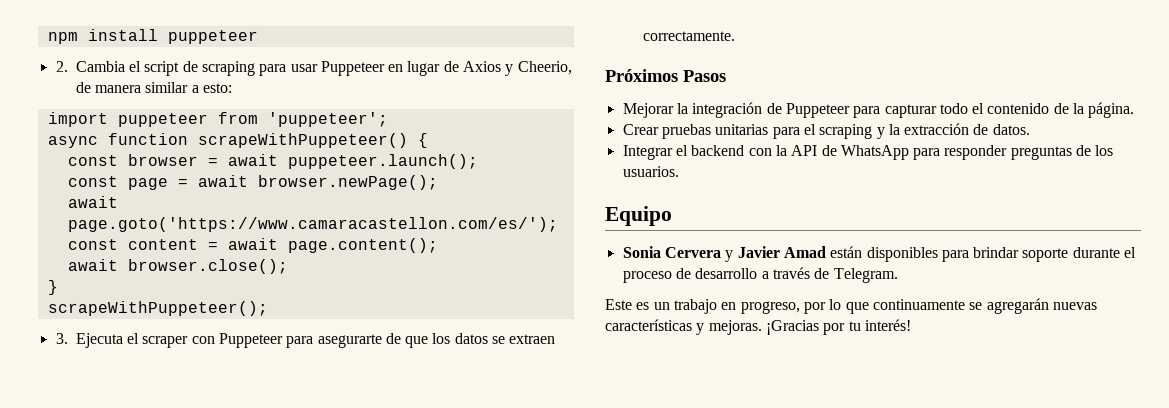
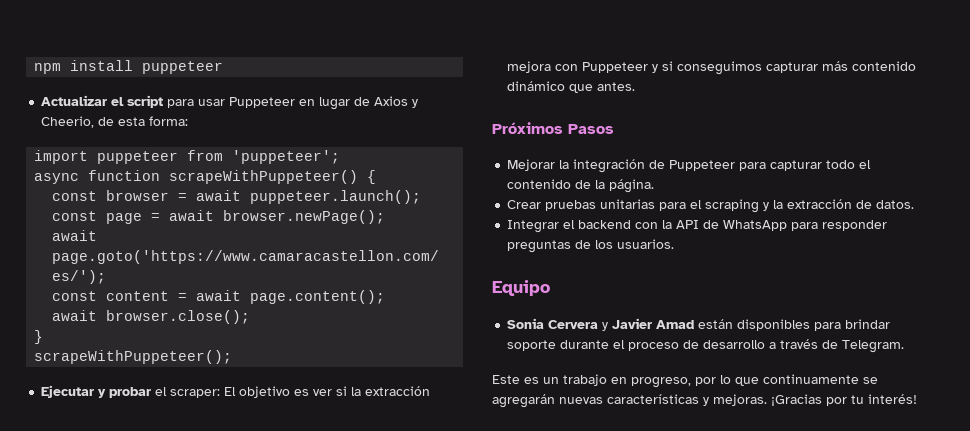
[55,61,255,76] 2. Cambia el script de scraping -> [41,95,164,108] Actualizar el script
[94,82,232,93] manera similar a esto: -> [118,116,189,126] esta forma:
[55,333,556,348] [642,31,735,41] 3. Ejecuta el scraper con Puppeteer para asegurarte de que los datos se extraen correctamente. -> [41,385,431,398] [507,61,917,75] [507,81,636,93] Ejecutar y probar el scraper: El objetivo es ver si la extracción mejora con Puppeteer y si conseguimos capturar más contenido dinámico que antes.

